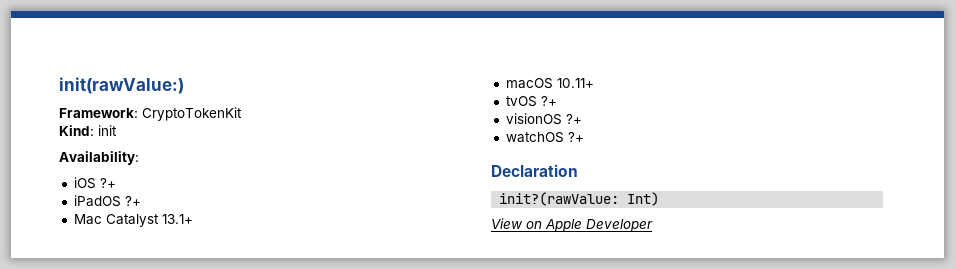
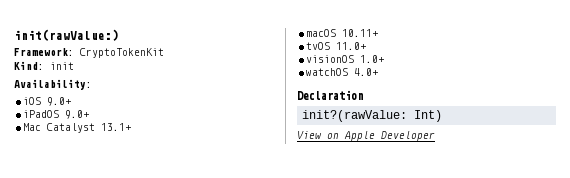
[99,178,116,188] ?+ -> [47,97,72,106] 9.0+
[124,196,141,206] ?+ -> [65,110,90,119] 9.0+
[540,96,557,106] ?+ -> [336,42,367,50] 11.0+
[565,114,582,124] ?+ -> [360,55,385,63] 1.0+
[567,132,584,142] ?+ -> [354,68,379,76] 4.0+

